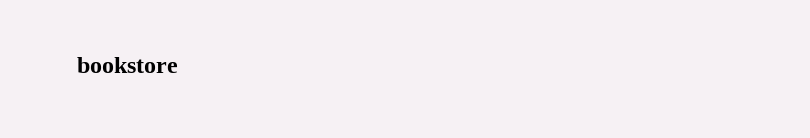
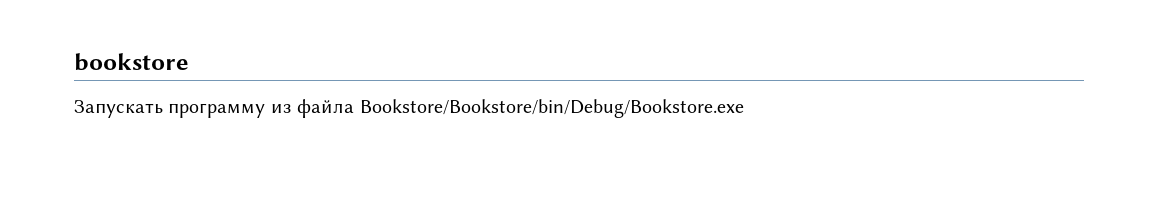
(178, 65) none -> [74,99,744,118] // Запускать программу из файла Bookstore/Bookstore/bin/Debug/Bookstore.exe

